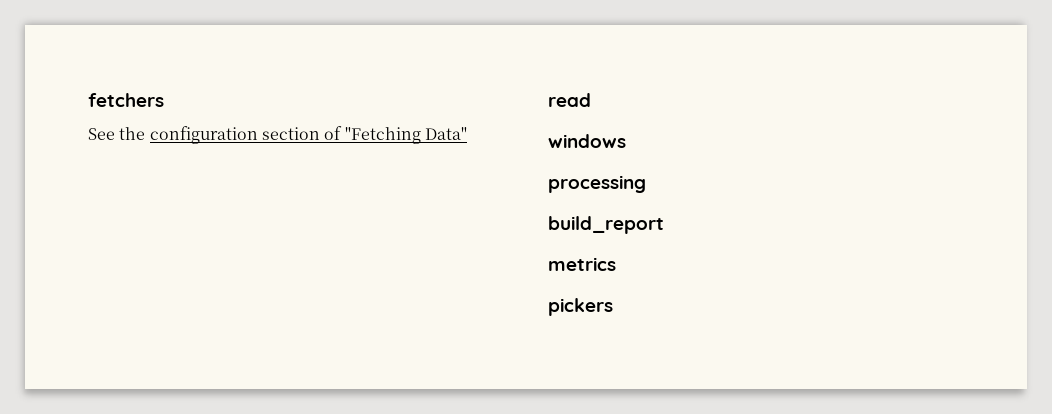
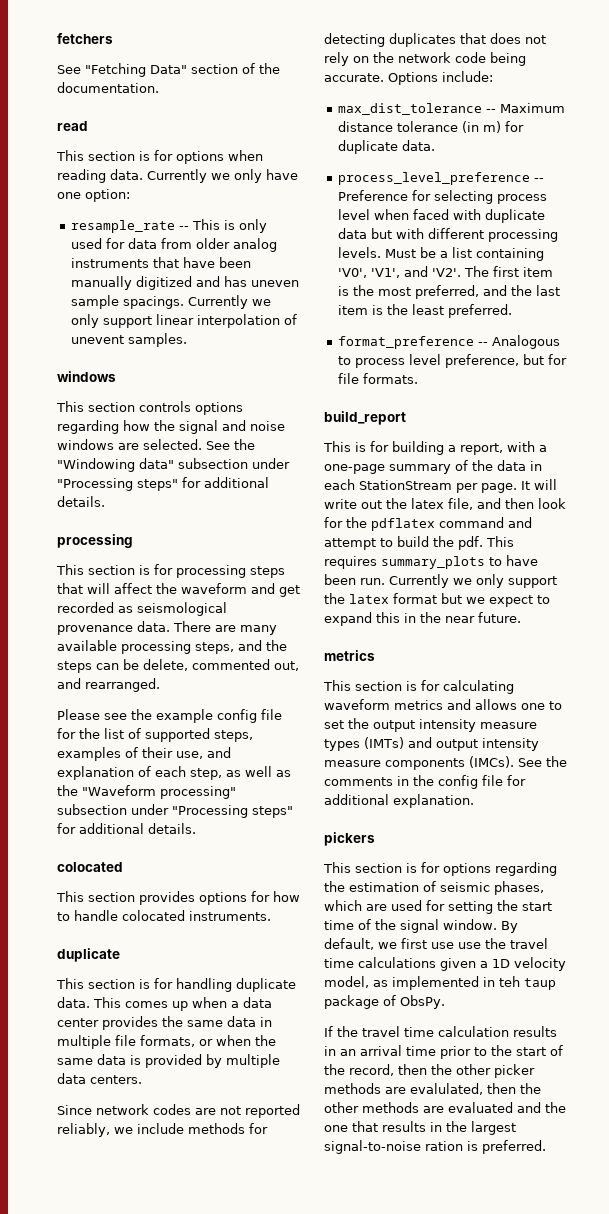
[119,126,467,144] [548,93,591,107] [548,134,626,148] [548,175,646,193] [548,216,664,234] [548,257,616,271] [548,298,613,316] the configuration section of "Fetching Data" // read // windows // processing // build_report // metrics // pickers -> [85,63,280,77] [57,82,159,93] [57,121,88,131] [56,150,263,164] [57,169,298,183] [57,189,130,202] [71,219,268,233] [71,238,278,252] [71,257,252,268] [71,276,300,290] [71,295,272,309] [71,314,298,328] [71,333,188,347] [57,371,116,382] [56,401,243,415] [57,420,285,434] [57,439,255,450] [57,458,290,472] [57,477,269,491] [57,496,105,507] [57,534,133,548] [56,564,285,578] [57,583,300,597] [57,602,227,616] [57,621,277,635] [57,640,287,654] [57,659,299,673] [57,678,160,692] [57,709,282,723] [57,728,253,742] [57,747,231,761] [57,766,291,780] [57,785,236,799] [57,804,293,818] [57,823,196,834] [57,862,123,872] [56,891,300,905] [57,910,271,921] [57,948,120,962] [56,978,296,992] [57,997,272,1011] [57,1016,272,1030] [57,1035,276,1049] [57,1054,280,1068] [57,1073,142,1084] [57,1104,300,1118] [57,1123,268,1137] [324,33,546,47] [324,52,526,66] [324,71,493,85] [338,103,566,115] [338,121,525,133] [338,140,436,154] [338,172,545,185] [338,190,548,204] [338,209,546,223] [338,228,559,242] [338,247,545,261] [338,266,554,278] [338,285,561,299] [338,304,513,318] [338,335,561,349] [338,354,568,368] [338,373,419,384] [324,411,406,425] [323,441,547,455] [324,460,542,474] [324,479,557,493] [324,498,566,510] [324,517,532,531] [324,536,514,550] [324,555,538,569] [324,574,557,588] [324,593,550,607] [324,612,521,626] [324,650,375,661] [323,680,514,694] [324,699,562,710] [324,718,537,732] [324,737,539,751] [324,756,567,770] [324,775,526,789] [324,794,474,808] [324,832,375,846] [323,862,557,876] [324,881,544,895] [324,900,552,914] [324,919,518,933] [324,938,548,950] [324,957,566,971] [324,976,556,990] [324,995,445,1009] [324,1026,557,1037] [324,1045,563,1059] [324,1064,535,1078] [324,1083,541,1095] [324,1102,566,1113] [324,1121,516,1135] [324,1140,546,1154] "Fetching Data" section of the documentation. // read // This section is for options when reading data. Currently we only have one option: // resample_rate -- This is only used for data from older analog instruments that have been manually digitized and has uneven sample spacings. Currently we only support linear interpolation of unevent samples. // windows // This section controls options regarding how the signal and noise windows are selected. See the "Windowing data" subsection under "Processing steps" for additional details. // processing // This section is for processing steps that will affect the waveform and get recorded as seismological provenance data. There are many available processing steps, and the steps can be delete, commented out, and rearranged. // Please see the example config file for the list of supported steps, examples of their use, and explanation of each step, as well as the "Waveform processing" subsection under "Processing steps" for additional details. // colocated // This section provides options for how to handle colocated instruments. // duplicate // This section is for handling duplicate data. This comes up when a data center provides the same data in multiple file formats, or when the same data is provided by multiple data centers. // Since network codes are not reported reliably, we include methods for detecting duplicates that does not rely on the network code being accurate. Options include: // max_dist_tolerance -- Maximum distance tolerance (in m) for duplicate data. // process_level_preference -- Preference for selecting process level when faced with duplicate data but with different processing levels. Must be a list containing 'V0', 'V1', and 'V2'. The first item is the most preferred, and the last item is the least preferred. // format_preference -- Analogous to process level preference, but for file formats. // build_report // This is for building a report, with a one-page summary of the data in each StationStream per page. It will write out the latex file, and then look for the pdflatex command and attempt to build the pdf. This requires summary_plots to have been run. Currently we only support the latex format but we expect to expand this in the near future. // metrics // This section is for calculating waveform metrics and allows one to set the output intensity measure types (IMTs) and output intensity measure components (IMCs). See the comments in the config file for additional explanation. // pickers // This section is for options regarding the estimation of seismic phases, which are used for setting the start time of the signal window. By default, we first use use the travel time calculations given a 1D velocity model, as implemented in teh taup package of ObsPy. // If the travel time calculation results in an arrival time prior to the start of the record, then the other picker methods are evalulated, then the other methods are evaluated and the one that results in the largest signal-to-noise ration is preferred.

